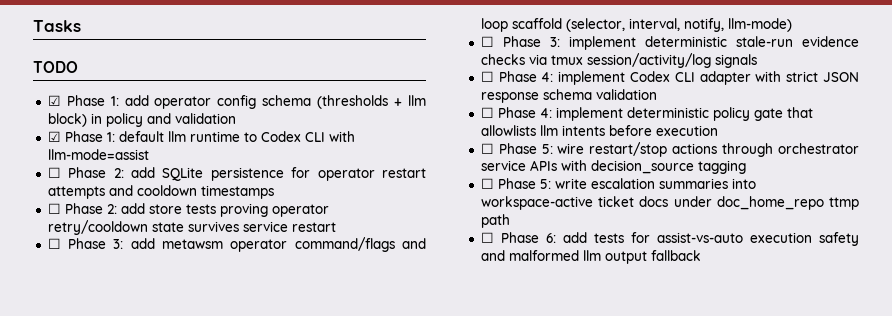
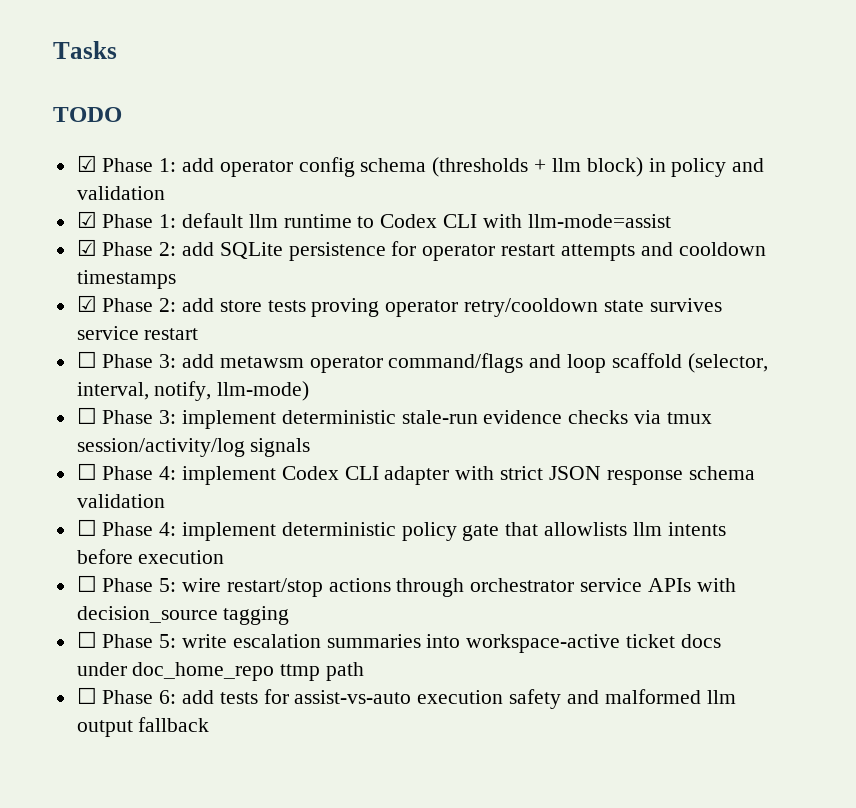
[47,167,61,178] ☐ -> [76,239,97,256] ☑
[47,203,61,214] ☐ -> [76,295,97,312] ☑

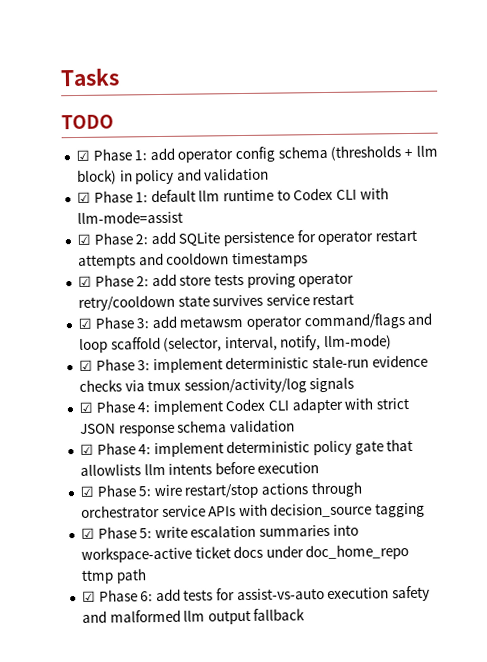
[76,351,97,368] ☐ -> [77,317,92,329] ☑
[76,407,97,424] ☐ -> [78,359,93,371] ☑
[76,463,97,480] ☐ -> [78,401,93,413] ☑
[76,519,97,536] ☐ -> [79,443,94,455] ☑
[76,575,97,592] ☐ -> [79,485,94,497] ☑
[76,631,97,648] ☐ -> [80,527,95,539] ☑
[76,687,97,704] ☐ -> [81,590,96,602] ☑

